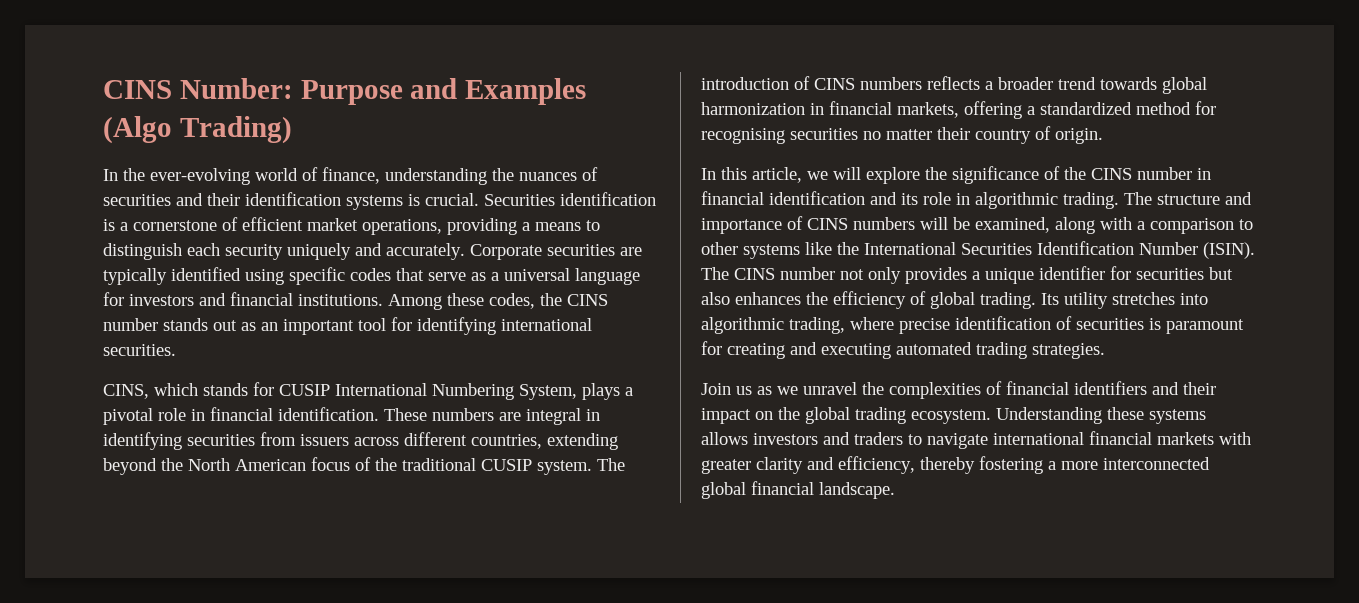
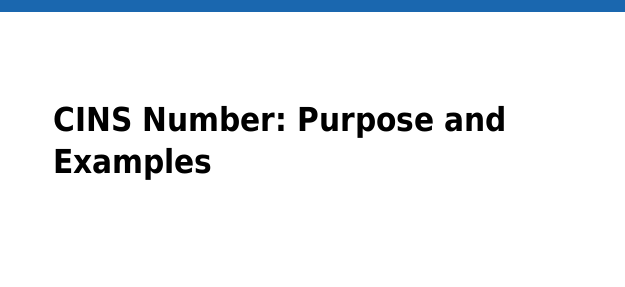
[103,116,292,144] [103,167,598,185] [103,192,656,210] [103,217,600,235] [103,243,642,260] [103,267,640,285] [103,292,608,310] [103,317,592,335] [103,344,176,356] [103,382,633,400] [103,407,600,425] [103,432,618,450] [103,457,625,475] [701,76,1207,94] [701,101,1216,119] [701,126,1103,144] [701,166,1211,184] [701,191,1252,209] [701,216,1253,234] [701,241,1255,259] [701,266,1233,284] [701,291,1208,309] [701,316,1244,334] [701,341,1105,359] [701,381,1216,399] [701,407,1206,424] [701,431,1251,449] [701,456,1210,474] [701,481,895,499] (Algo Trading) // In the ever-evolving world of finance, understanding the nuances of securities and their identification systems is crucial. Securities identification is a cornerstone of efficient market operations, providing a means to distinguish each security uniquely and accurately. Corporate securities are typically identified using specific codes that serve as a universal language for investors and financial institutions. Among these codes, the CINS number stands out as an important tool for identifying international securities. // CINS, which stands for CUSIP International Numbering System, plays a pivotal role in financial identification. These numbers are integral in identifying securities from issuers across different countries, extending beyond the North American focus of the traditional CUSIP system. The introduction of CINS numbers reflects a broader trend towards global harmonization in financial markets, offering a standardized method for recognising securities no matter their country of origin. // In this article, we will explore the significance of the CINS number in financial identification and its role in algorithmic trading. The structure and importance of CINS numbers will be examined, along with a comparison to other systems like the International Securities Identification Number (ISIN). The CINS number not only provides a unique identifier for securities but also enhances the efficiency of global trading. Its utility stretches into algorithmic trading, where precise identification of securities is paramount for creating and executing automated trading strategies. // Join us as we unravel the complexities of financial identifiers and their impact on the global trading ecosystem. Understanding these systems allows investors and traders to navigate international financial markets with greater clarity and efficiency, thereby fostering a more interconnected global financial landscape. -> (212, 163) none

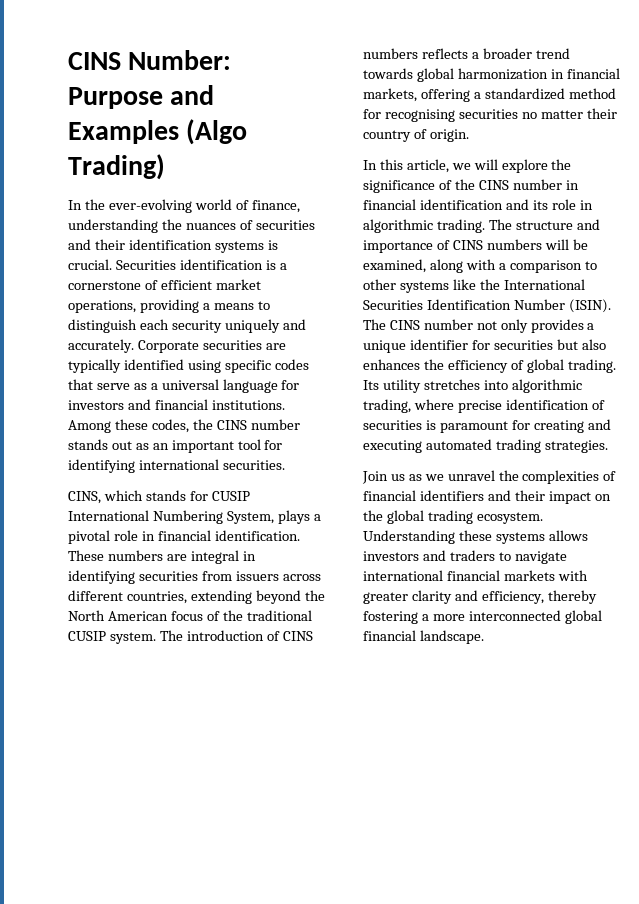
(212, 163) none -> [186,119,248,145] [68,154,165,180] [68,199,300,213] [68,219,315,233] [68,239,278,253] [68,259,287,270] [68,279,261,290] [68,299,270,313] [68,319,306,333] [68,339,286,353] [68,359,309,373] [68,379,300,393] [68,399,285,410] [68,419,300,433] [68,439,283,453] [68,459,285,473] [68,490,250,504] [68,510,321,524] [68,530,300,544] [68,550,256,564] [68,570,321,584] [68,590,325,604] [68,610,312,621] [68,630,313,644] [363,48,570,59] [363,68,620,82] [363,88,616,102] [363,108,617,122] [363,129,469,142] [363,159,572,173] [363,179,579,193] [363,199,593,210] [363,219,600,233] [363,239,588,253] [363,259,597,273] [363,279,585,293] [363,299,611,313] [363,319,595,333] [363,339,606,353] [363,359,616,373] [363,379,582,393] [363,399,605,413] [363,419,611,433] [363,439,608,453] [362,470,617,484] [363,490,611,504] [363,510,543,524] [363,530,588,544] [363,550,567,564] [363,570,588,581] [363,590,597,604] [363,610,602,624] [363,630,484,644] (Algo Trading) // In the ever-evolving world of finance, understanding the nuances of securities and their identification systems is crucial. Securities identification is a cornerstone of efficient market operations, providing a means to distinguish each security uniquely and accurately. Corporate securities are typically identified using specific codes that serve as a universal language for investors and financial institutions. Among these codes, the CINS number stands out as an important tool for identifying international securities. // CINS, which stands for CUSIP International Numbering System, plays a pivotal role in financial identification. These numbers are integral in identifying securities from issuers across different countries, extending beyond the North American focus of the traditional CUSIP system. The introduction of CINS numbers reflects a broader trend towards global harmonization in financial markets, offering a standardized method for recognising securities no matter their country of origin. // In this article, we will explore the significance of the CINS number in financial identification and its role in algorithmic trading. The structure and importance of CINS numbers will be examined, along with a comparison to other systems like the International Securities Identification Number (ISIN). The CINS number not only provides a unique identifier for securities but also enhances the efficiency of global trading. Its utility stretches into algorithmic trading, where precise identification of securities is paramount for creating and executing automated trading strategies. // Join us as we unravel the complexities of financial identifiers and their impact on the global trading ecosystem. Understanding these systems allows investors and traders to navigate international financial markets with greater clarity and efficiency, thereby fostering a more interconnected global financial landscape.

